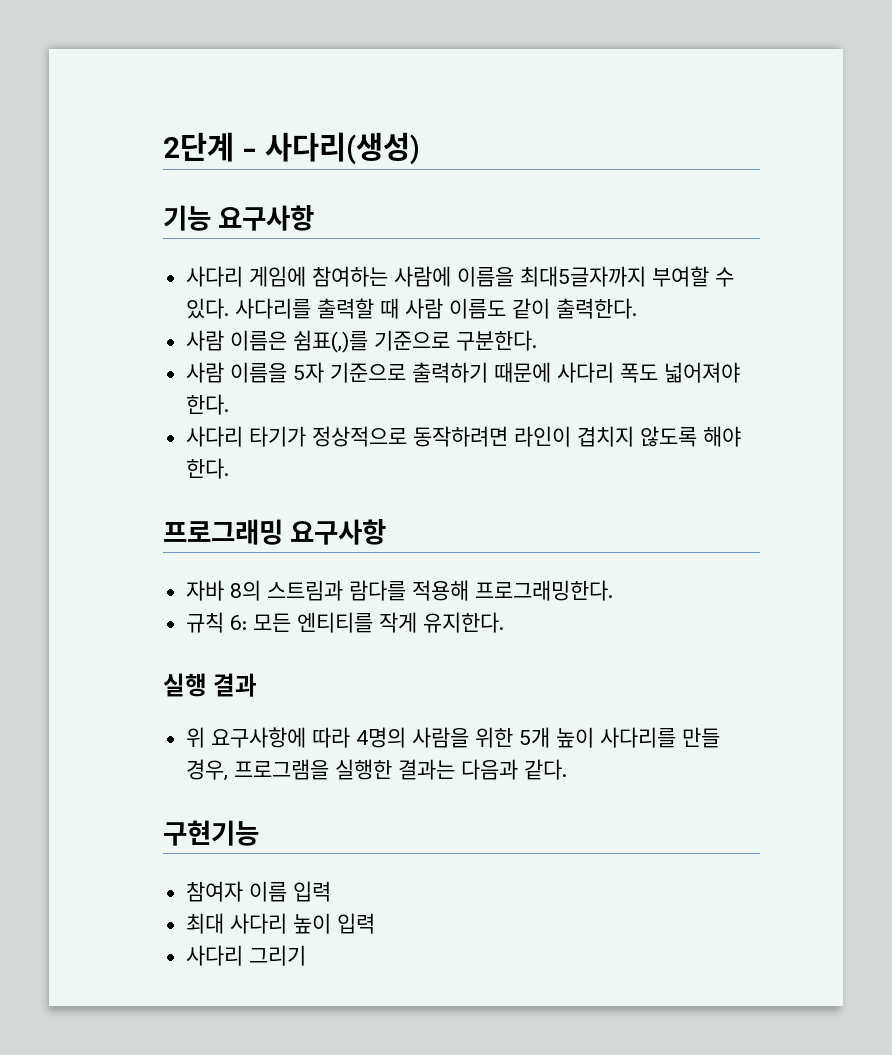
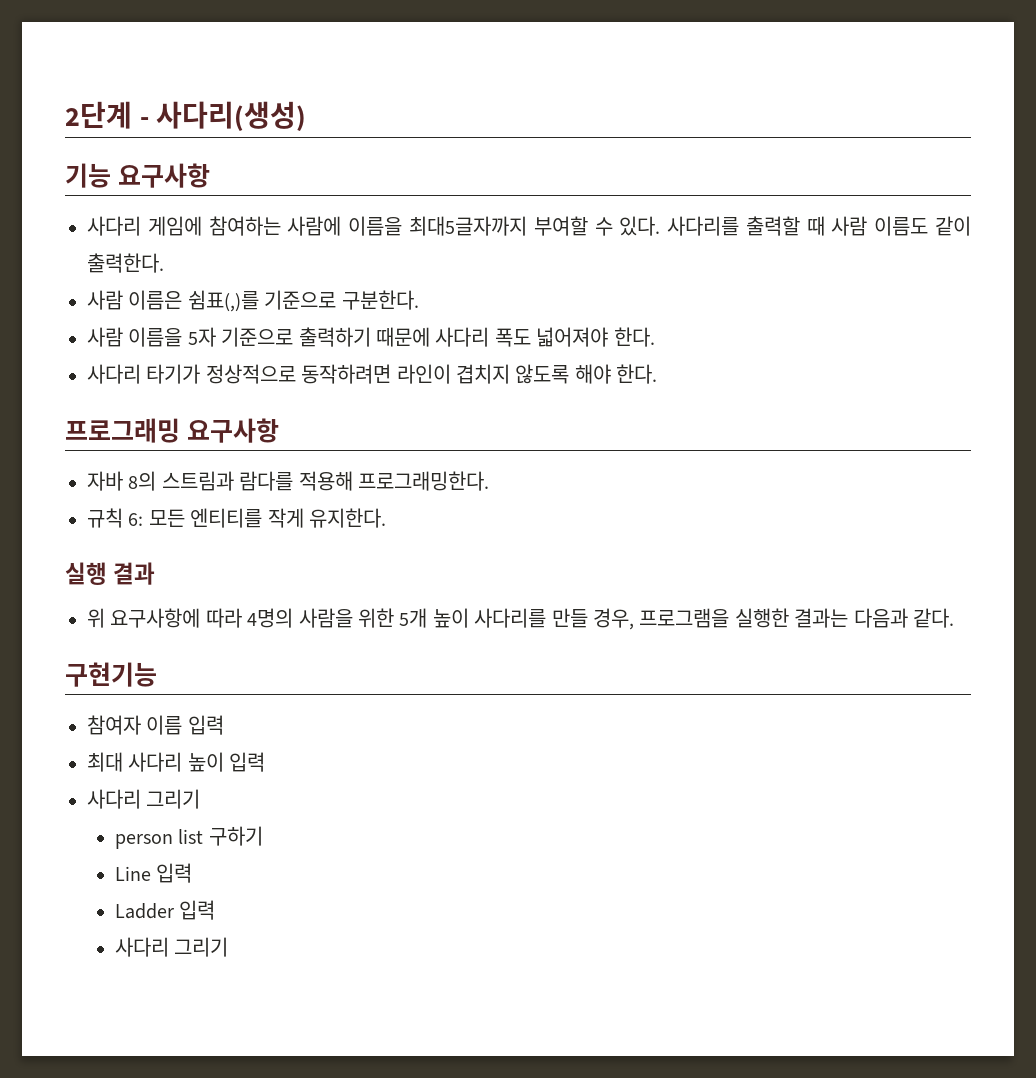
(307, 955) none -> [114,826,263,849] [114,863,193,883] [114,900,216,920] [114,937,229,957] // person list 구하기 // Line 입력 // Ladder 입력 // 사다리 그리기

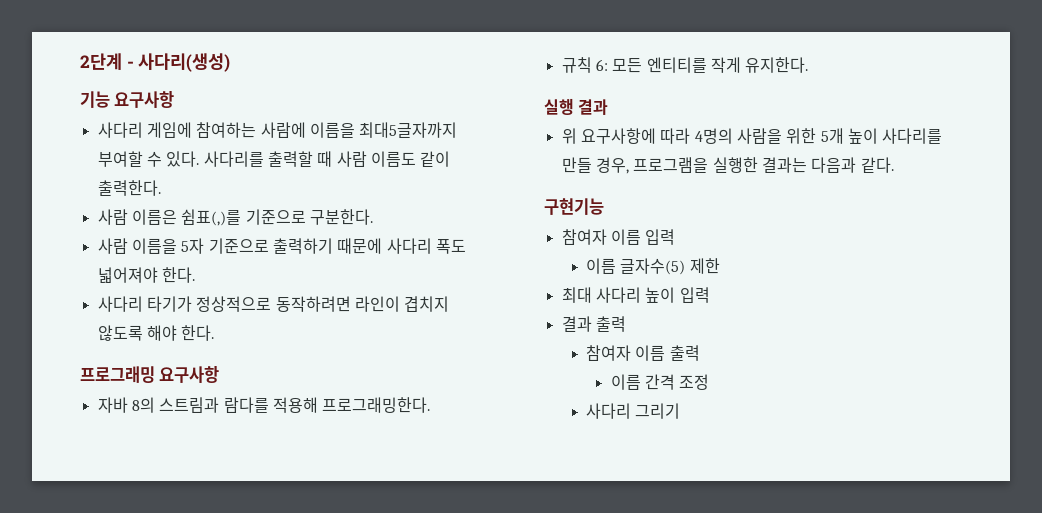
(224, 725) none -> [586,258,720,275] // 이름 글자수(5) 제한
[87,789,201,809] [114,826,263,849] [114,863,193,883] [114,900,216,920] 사다리 그리기 // person list 구하기 // Line 입력 // Ladder 입력 -> [561,316,626,332] [586,345,700,361] [610,374,710,390] 결과 출력 // 참여자 이름 출력 // 이름 간격 조정

